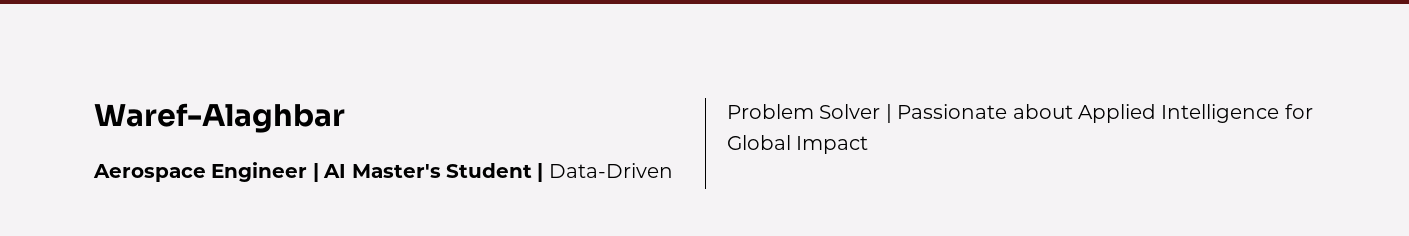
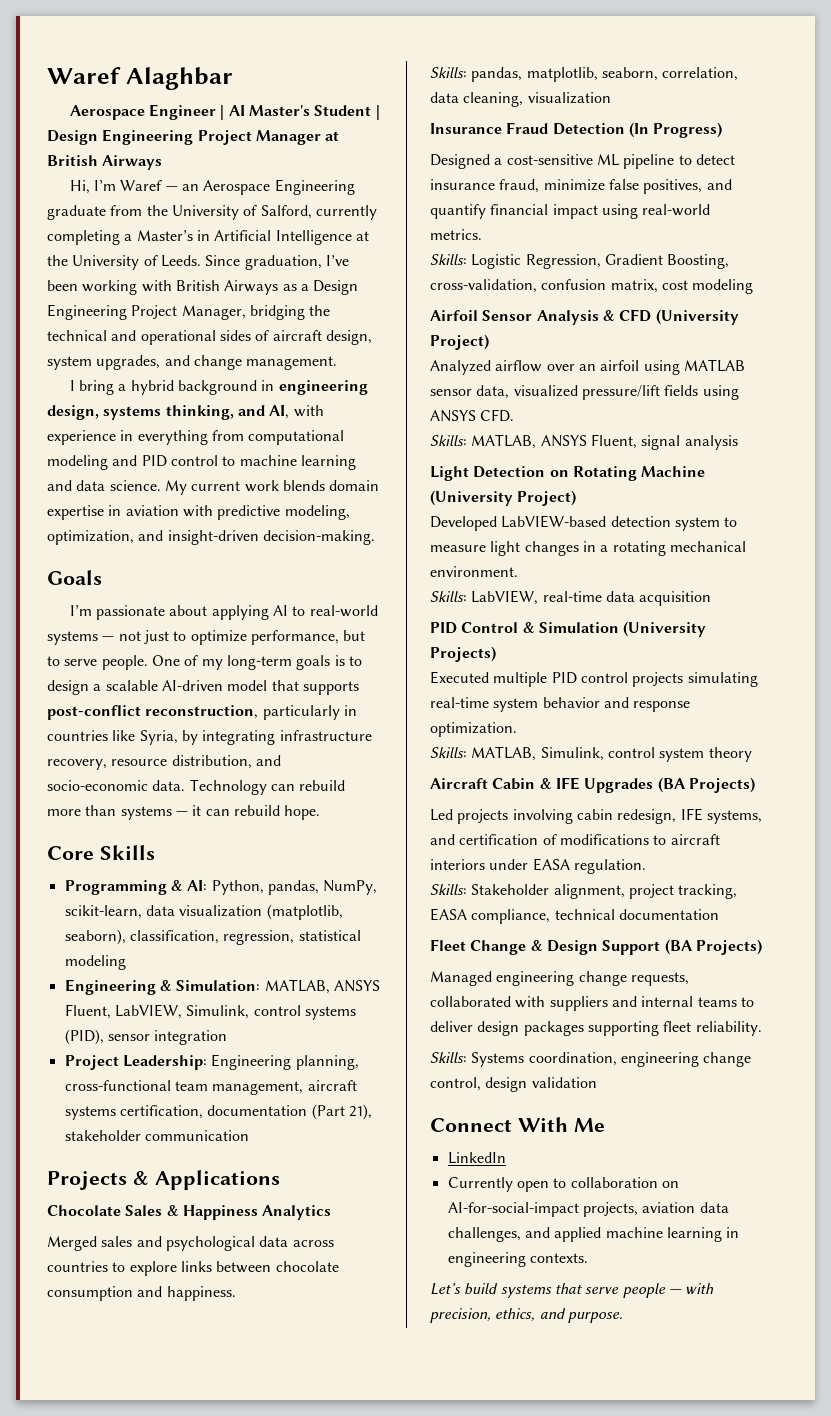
[94,103,345,133] Waref-Alaghbar -> [47,67,233,90] Waref Alaghbar
[548,163,673,178] [727,104,1313,123] [727,135,869,154] Data-Driven Problem Solver | Passionate about Applied Intelligence for Global Impact -> [47,129,340,145] [47,155,163,170] [69,179,355,195] [47,205,377,220] [47,230,369,245] [47,255,349,270] [47,280,359,295] [47,304,331,320] [47,330,372,345] [47,355,338,370] [69,380,368,395] [47,405,324,420] [47,430,345,445] [47,455,356,470] [47,480,380,495] [47,505,350,520] [47,530,375,545] [47,570,102,585] [69,605,378,620] [47,630,366,645] [47,655,362,670] [47,680,359,695] [47,705,357,720] [47,730,372,745] [47,755,281,770] [47,779,346,795] [47,805,321,820] [47,845,155,860] [64,880,378,895] [64,904,343,920] [64,929,361,945] [64,955,126,970] [64,979,380,995] [64,1004,356,1020] [64,1029,228,1045] [64,1054,359,1070] [64,1080,357,1095] [64,1104,372,1120] [64,1130,249,1141] [47,1170,280,1190] [47,1205,332,1220] [47,1236,334,1251] [47,1261,339,1276] [47,1286,236,1301] [430,67,739,82] [430,92,611,107] [430,122,723,138] [430,154,735,169] [430,179,732,194] [430,204,711,219] [430,229,482,240] [430,254,730,269] [430,279,754,294] [430,309,739,325] [430,334,489,350] [430,359,745,375] [430,385,739,400] [430,409,515,422] [430,434,738,450] [430,466,706,481] [430,490,577,506] [430,515,738,531] [430,541,746,556] [430,566,518,577] [430,590,712,606] [430,621,707,637] [430,646,496,662] [430,671,758,687] [430,697,691,712] [430,722,517,737] [430,746,752,762] [430,777,755,793] [430,808,762,824] [430,834,720,845] [430,858,646,874] [430,884,738,899] [430,908,719,924] [430,939,762,955] [430,971,689,986] [430,996,754,1011] [430,1021,762,1036] [430,1052,752,1067] [430,1077,597,1092] [430,1117,605,1132] [447,1152,506,1164] [447,1177,679,1192] [447,1202,729,1217] [447,1227,740,1242] [447,1252,588,1267] [430,1283,715,1298] [430,1308,623,1323] Design Engineering Project Manager at British Airways // Hi, I’m Waref — an Aerospace Engineering graduate from the University of Salford, currently completing a Master’s in Artificial Intelligence at the University of Leeds. Since graduation, I’ve been working with British Airways as a Design Engineering Project Manager, bridging the technical and operational sides of aircraft design, system upgrades, and change management. // I bring a hybrid background in engineering design, systems thinking, and AI, with experience in everything from computational modeling and PID control to machine learning and data science. My current work blends domain expertise in aviation with predictive modeling, optimization, and insight-driven decision-making. // Goals // I’m passionate about applying AI to real-world systems — not just to optimize performance, but to serve people. One of my long-term goals is to design a scalable AI-driven model that supports post-conflict reconstruction, particularly in countries like Syria, by integrating infrastructure recovery, resource distribution, and socio-economic data. Technology can rebuild more than systems — it can rebuild hope. // Core Skills // Programming & AI: Python, pandas, NumPy, scikit-learn, data visualization (matplotlib, seaborn), classification, regression, statistical modeling // Engineering & Simulation: MATLAB, ANSYS Fluent, LabVIEW, Simulink, control systems (PID), sensor integration // Project Leadership: Engineering planning, cross-functional team management, aircraft systems certification, documentation (Part 21), stakeholder communication // Projects & Applications // Chocolate Sales & Happiness Analytics // Merged sales and psychological data across countries to explore links between chocolate consumption and happiness. // Skills: pandas, matplotlib, seaborn, correlation, data cleaning, visualization // Insurance Fraud Detection (In Progress) // Designed a cost-sensitive ML pipeline to detect insurance fraud, minimize false positives, and quantify financial impact using real-world metrics. // Skills: Logistic Regression, Gradient Boosting, cross-validation, confusion matrix, cost modeling // Airfoil Sensor Analysis & CFD (University Project) // Analyzed airflow over an airfoil using MATLAB sensor data, visualized pressure/lift fields using ANSYS CFD. // Skills: MATLAB, ANSYS Fluent, signal analysis // Light Detection on Rotating Machine (University Project) // Developed LabVIEW-based detection system to measure light changes in a rotating mechanical environment. // Skills: LabVIEW, real-time data acquisition // PID Control & Simulation (University Projects) // Executed multiple PID control projects simulating real-time system behavior and response optimization. // Skills: MATLAB, Simulink, control system theory // Aircraft Cabin & IFE Upgrades (BA Projects) // Led projects involving cabin redesign, IFE systems, and certification of modifications to aircraft interiors under EASA regulation. // Skills: Stakeholder alignment, project tracking, EASA compliance, technical documentation // Fleet Change & Design Support (BA Projects) // Managed engineering change requests, collaborated with suppliers and internal teams to deliver design packages supporting fleet reliability. // Skills: Systems coordination, engineering change control, design validation // Connect With Me // LinkedIn // Currently open to collaboration on AI-for-social-impact projects, aviation data challenges, and applied machine learning in engineering contexts. // Let’s build systems that serve people — with precision, ethics, and purpose.

